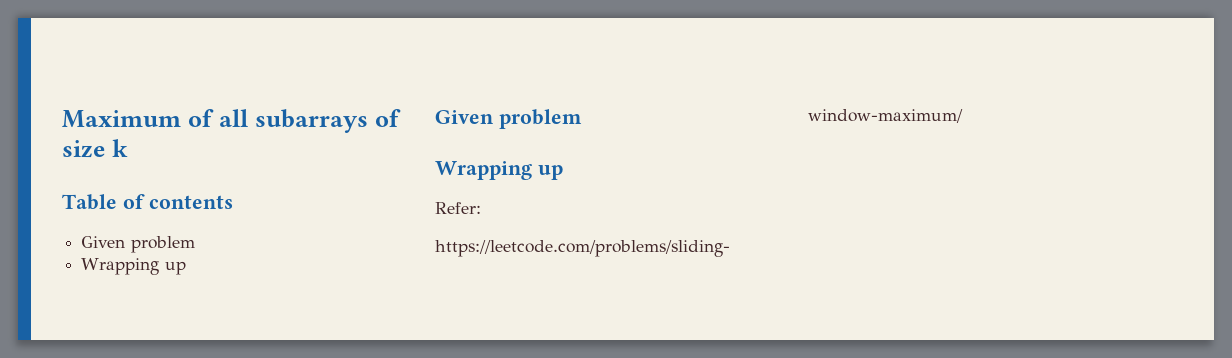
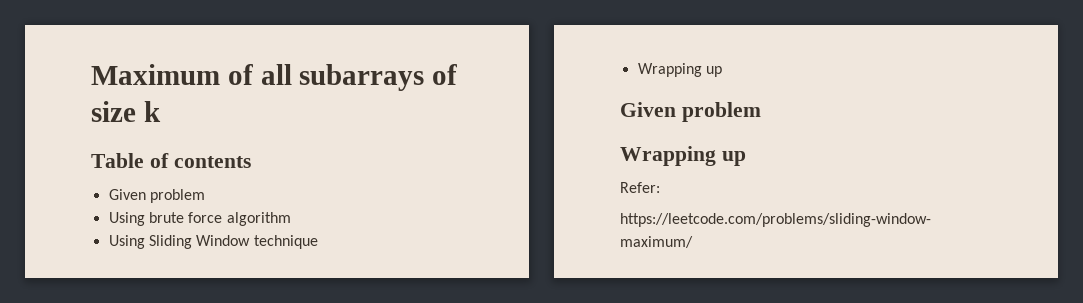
(196, 244) none -> [108,212,291,226] [108,235,318,249] // Using brute force algorithm // Using Sliding Window technique

